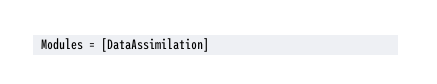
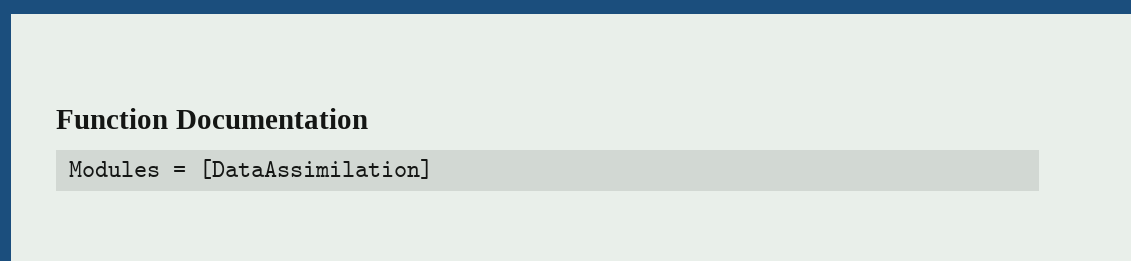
(40, 44) none -> [56,108,368,129] Function Documentation //

